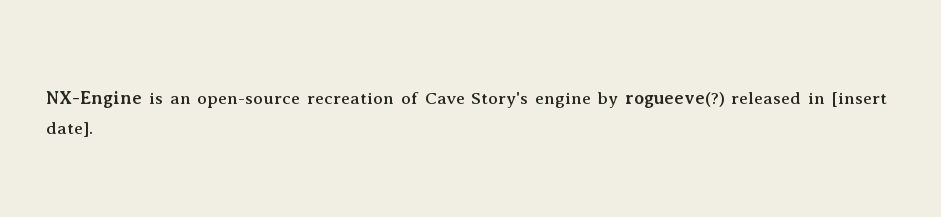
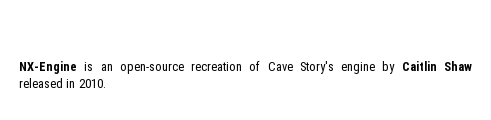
[624,92,887,108] [46,122,93,137] rogueeve(?) released in [insert date]. -> [401,61,472,71] [19,78,106,88] Caitlin Shaw released in 2010.

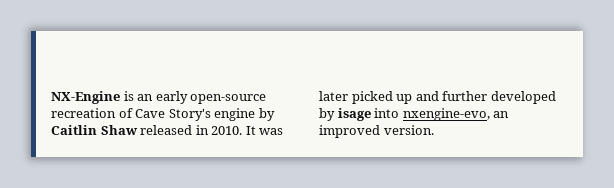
(113, 67) none -> [155,91,188,104] early
(106, 83) none -> [245,126,284,135] [319,91,556,104] [319,108,510,121] [319,125,434,138] It was later picked up and further developed by isage into nxengine-evo, an improved version.

